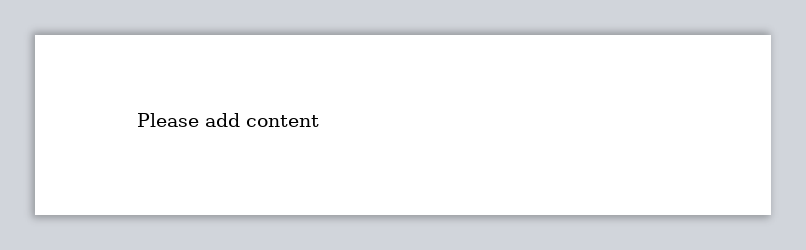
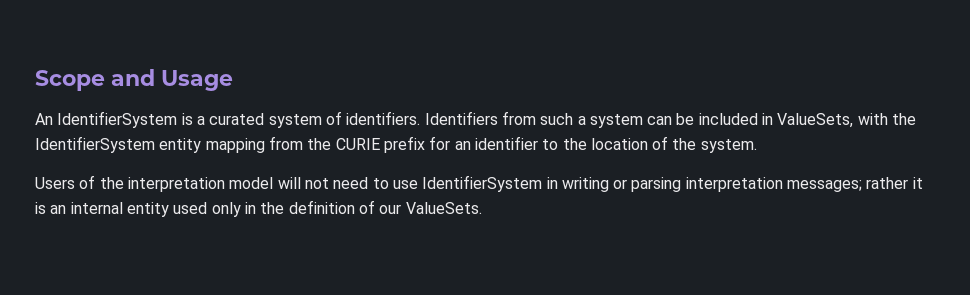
[137,113,319,127] Please add content -> [35,69,233,91] [35,111,917,128] [35,136,757,153] [35,175,923,192] [35,200,482,217] Scope and Usage // An IdentifierSystem is a curated system of identifiers. Identifiers from such a system can be included in ValueSets, with the IdentifierSystem entity mapping from the CURIE prefix for an identifier to the location of the system. // Users of the interpretation model will not need to use IdentifierSystem in writing or parsing interpretation messages; rather it is an internal entity used only in the definition of our ValueSets.

